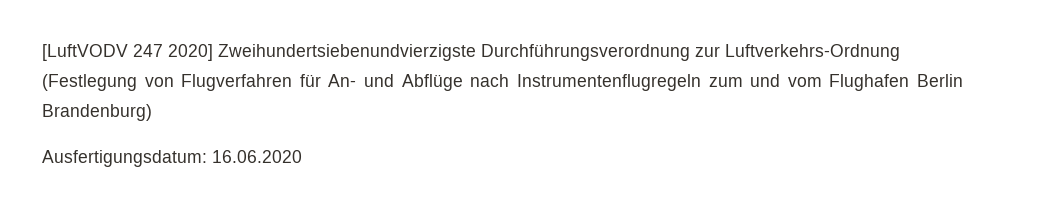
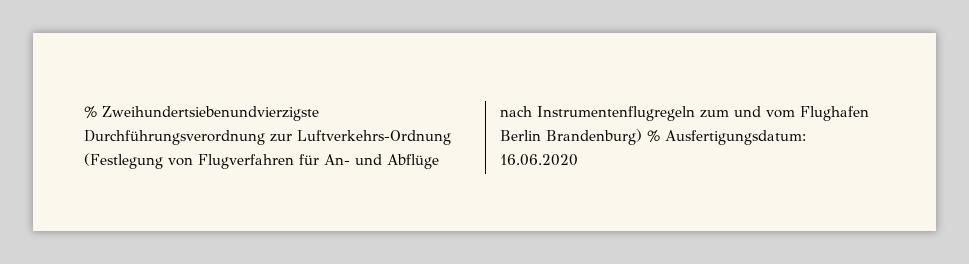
[42,44,213,61] [LuftVODV 247 2020] -> [84,106,97,118] %
(152, 112) // -> [647,130,660,142] %

